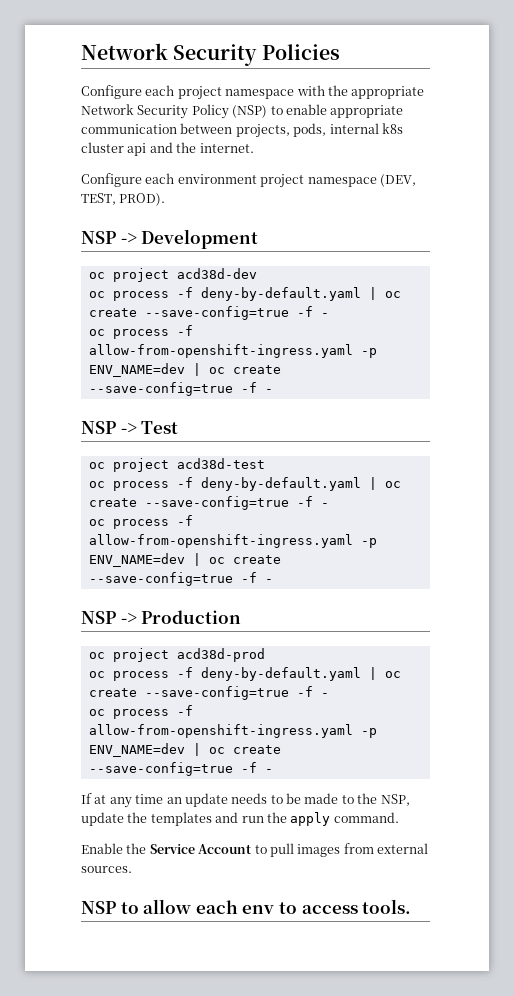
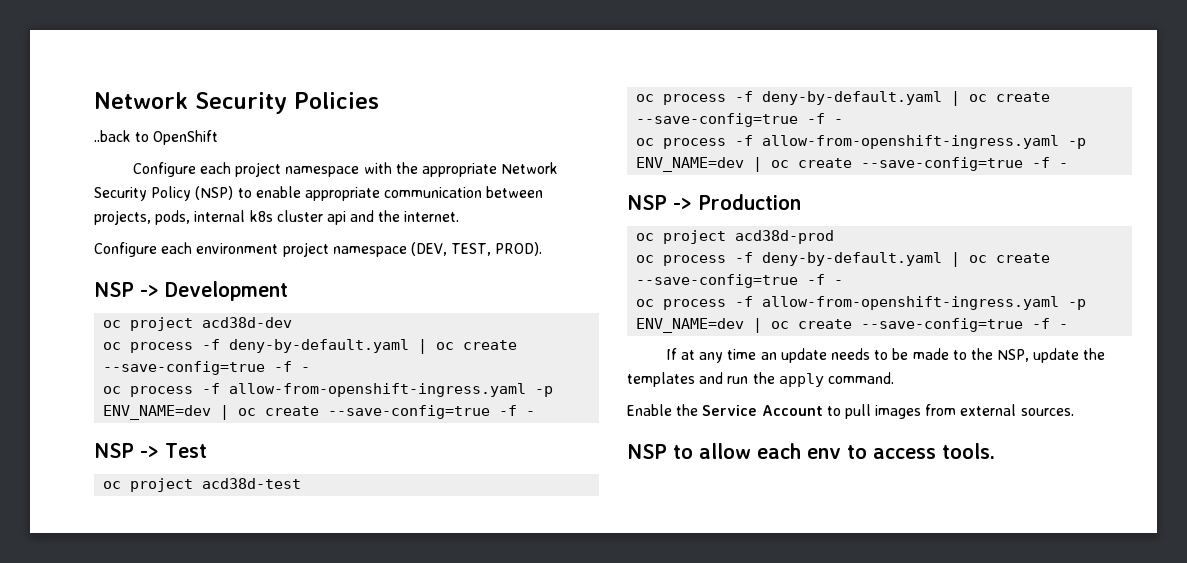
(340, 52) none -> [94,130,219,145] // ..back to OpenShift

